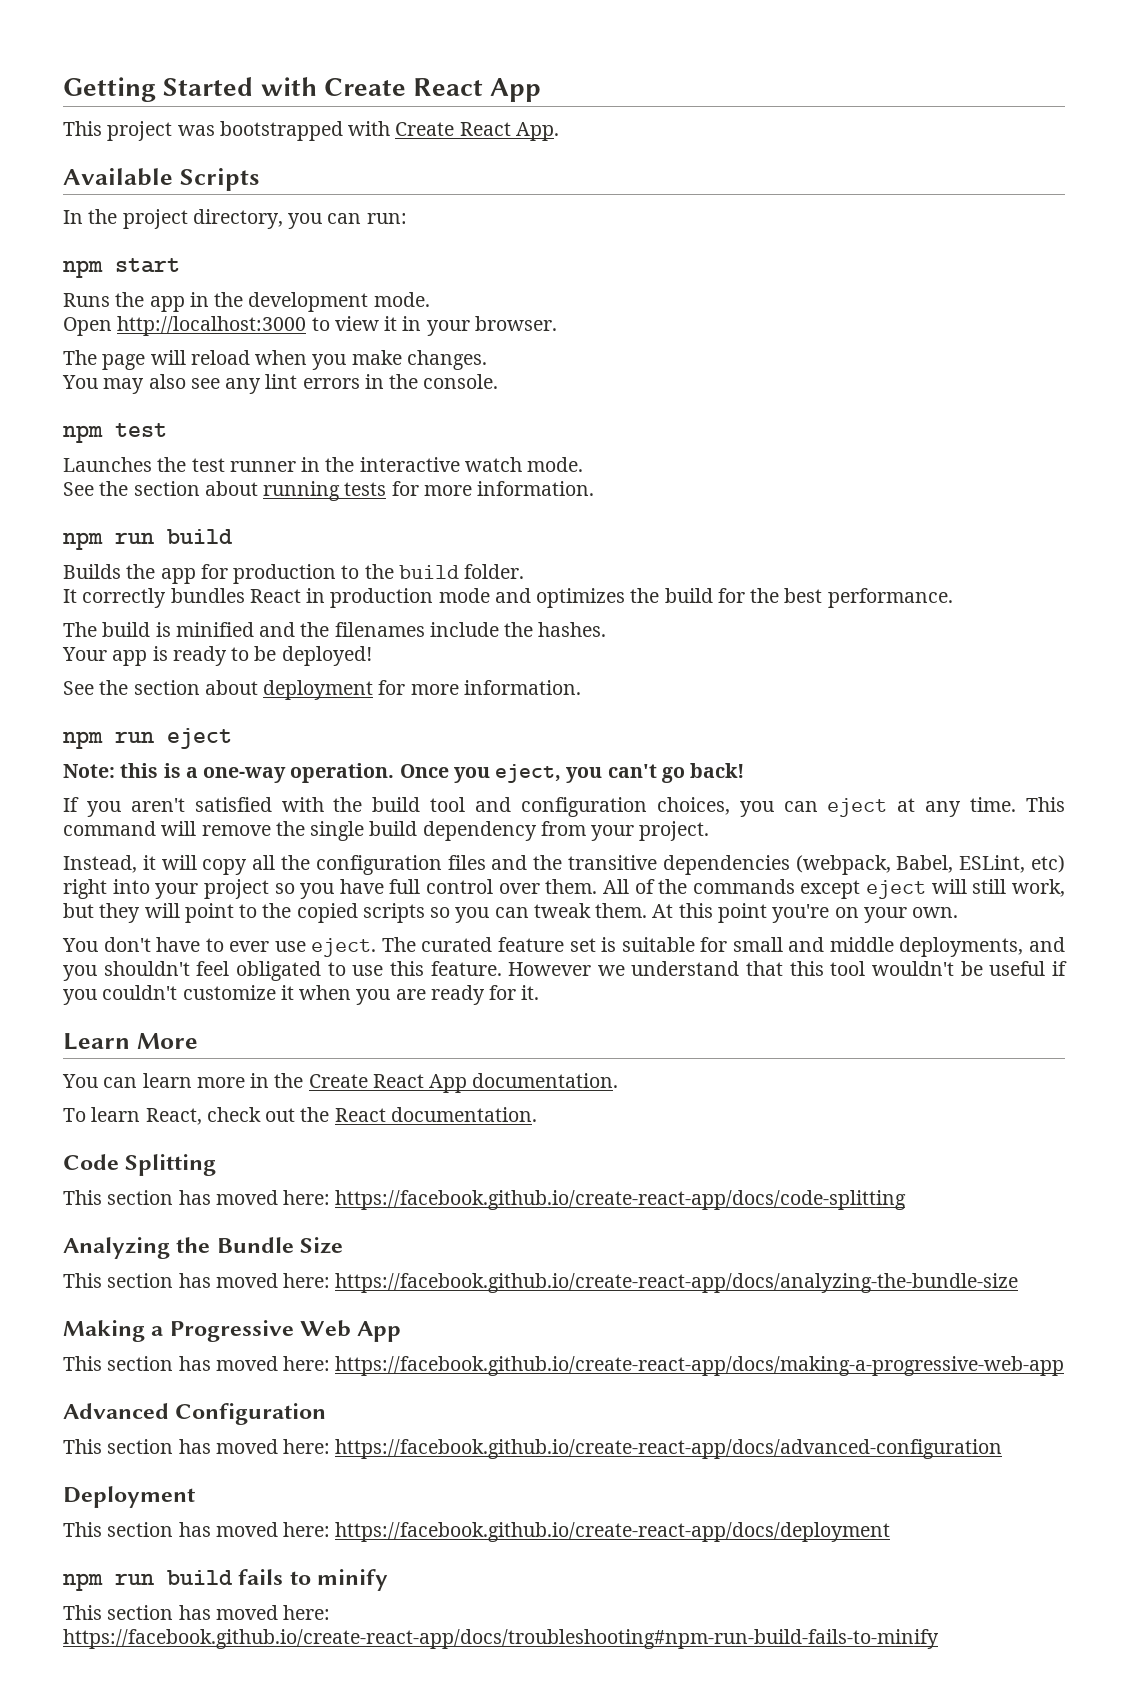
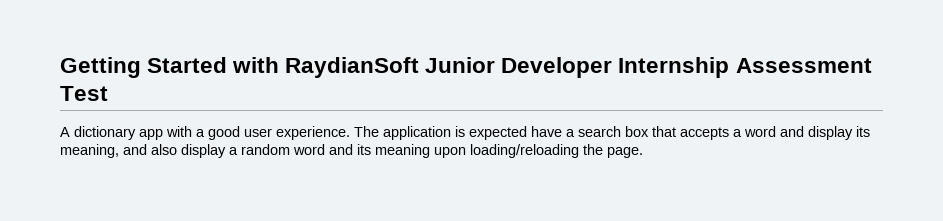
[323,78,542,102] [63,121,559,141] [63,168,259,191] [63,209,407,229] [63,258,180,278] [63,292,430,312] [63,316,557,336] [63,350,487,370] [62,374,499,394] [63,423,167,443] [63,457,584,472] [63,481,595,501] [63,529,233,550] [63,564,525,584] [63,588,953,608] [63,622,607,637] [62,646,372,666] [63,680,581,700] [63,728,232,749] [63,763,745,783] [63,797,1065,817] [63,821,710,841] [63,855,1065,875] [63,879,1066,899] [63,903,959,923] [62,937,1065,957] [63,961,1067,981] [63,985,540,1005] [63,1033,198,1050] [62,1073,619,1093] [63,1107,537,1125] [63,1154,217,1176] [63,1190,907,1210] [63,1237,344,1259] [63,1273,1019,1293] [63,1320,402,1342] [63,1356,1065,1376] [63,1403,327,1425] [63,1439,1003,1459] [63,1486,195,1508] [63,1522,891,1542] [63,1569,389,1591] [63,1605,331,1620] [63,1629,939,1649] Create React App // This project was bootstrapped with Create React App. // Available Scripts // In the project directory, you can run: // npm start // Runs the app in the development mode. // Open http://localhost:3000 to view it in your browser. // The page will reload when you make changes. // You may also see any lint errors in the console. // npm test // Launches the test runner in the interactive watch mode. // See the section about running tests for more information. // npm run build // Builds the app for production to the build folder. // It correctly bundles React in production mode and optimizes the build for the best performance. // The build is minified and the filenames include the hashes. // Your app is ready to be deployed! // See the section about deployment for more information. // npm run eject // Note: this is a one-way operation. Once you eject, you can't go back! // If you aren't satisfied with the build tool and configuration choices, you can eject at any time. This command will remove the single build dependency from your project. // Instead, it will copy all the configuration files and the transitive dependencies (webpack, Babel, ESLint, etc) right into your project so you have full control over them. All of the commands except eject will still work, but they will point to the copied scripts so you can tweak them. At this point you're on your own. // You don't have to ever use eject. The curated feature set is suitable for small and middle deployments, and you shouldn't feel obligated to use this feature. However we understand that this tool wouldn't be useful if you couldn't customize it when you are ready for it. // Learn More // You can learn more in the Create React App documentation. // To learn React, check out the React documentation. // Code Splitting // This section has moved here: https://facebook.github.io/create-react-app/docs/code-splitting // Analyzing the Bundle Size // This section has moved here: https://facebook.github.io/create-react-app/docs/analyzing-the-bundle-size // Making a Progressive Web App // This section has moved here: https://facebook.github.io/create-react-app/docs/making-a-progressive-web-app // Advanced Configuration // This section has moved here: https://facebook.github.io/create-react-app/docs/advanced-configuration // Deployment // This section has moved here: https://facebook.github.io/create-react-app/docs/deployment // npm run build fails to minify // This section has moved here: https://facebook.github.io/create-react-app/docs/troubleshooting#npm-run-build-fails-to-minify -> [285,57,872,78] [60,86,108,101] [60,126,870,140] [60,144,643,158] RaydianSoft Junior Developer Internship Assessment Test // A dictionary app with a good user experience. The application is expected have a search box that accepts a word and display its meaning, and also display a random word and its meaning upon loading/reloading the page.

